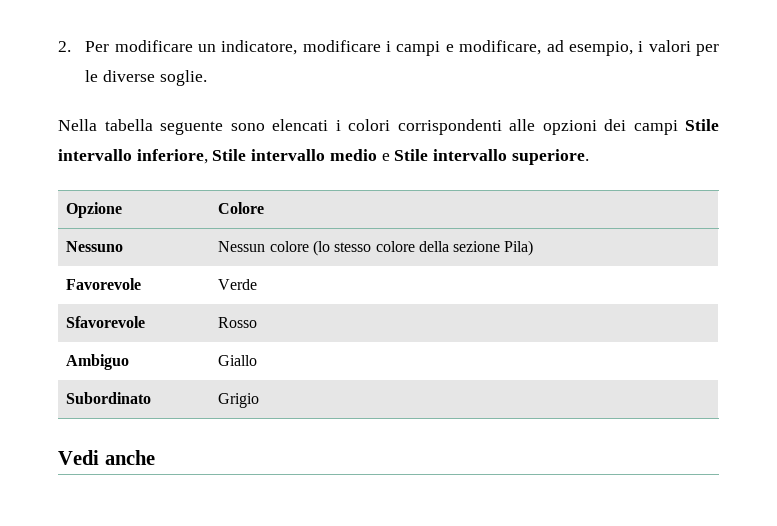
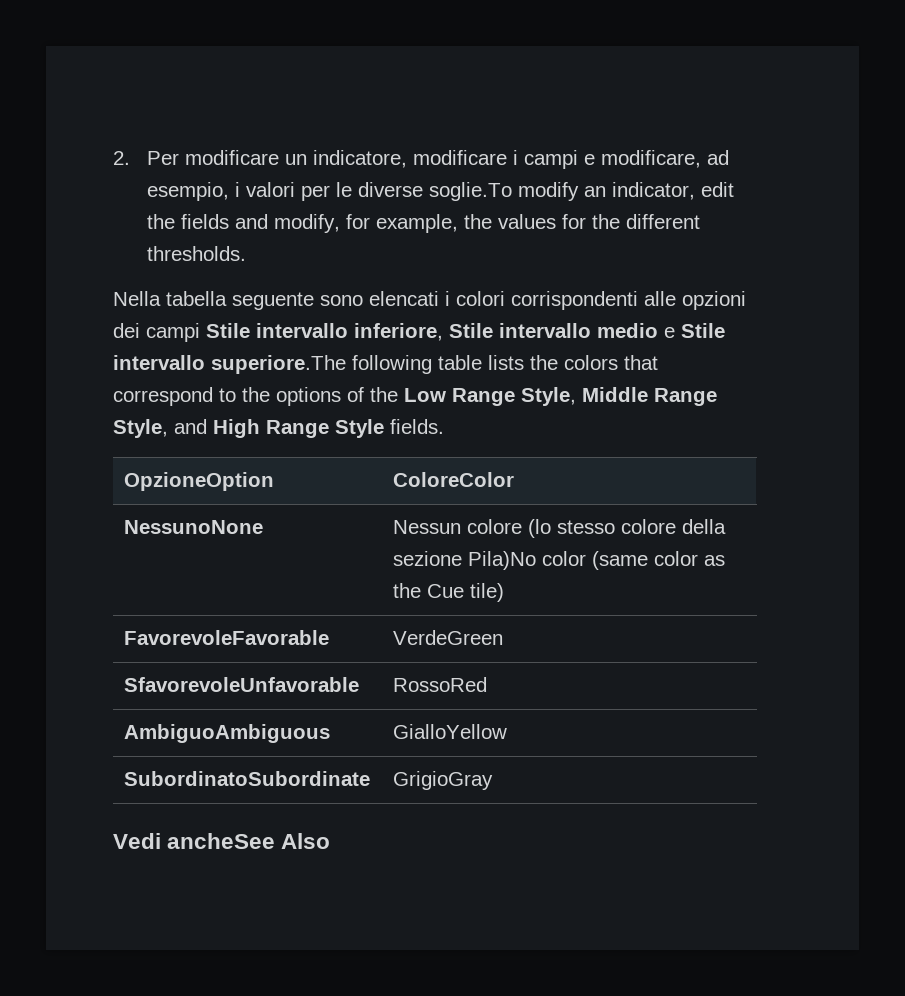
[159,70,207,86] soglie. -> [428,182,734,201] [146,214,700,233] [146,246,246,261] soglie.To modify an indicator, edit the fields and modify, for example, the values for the different thresholds.
[511,149,589,165] [66,202,123,218] [218,202,265,214] [66,241,124,252] superiore. // Opzione | Colore // Nessuno -> [211,355,658,374] [113,387,717,406] [113,419,444,438] [124,472,275,491] [393,472,515,487] [124,520,264,534] superiore.The following table lists the colors that correspond to the options of the Low Range Style, Middle Range Style, and High Range Style fields. // OpzioneOption | ColoreColor // NessunoNone
[504,240,534,256] [66,278,142,290] [218,279,258,290] [66,316,146,328] [218,317,258,328] [66,354,130,370] [218,355,258,366] [66,392,152,404] [218,393,260,408] Pila) // Favorevole | Verde // Sfavorevole | Rosso // Ambiguo | Giallo // Subordinato | Grigio -> [468,551,726,570] [393,583,505,602] [124,630,330,645] [393,630,504,645] [124,677,360,692] [393,677,488,692] [124,724,331,743] [393,724,508,739] [124,771,371,786] [393,771,494,790] Pila)No color (same color as the Cue tile) // FavorevoleFavorable | VerdeGreen // SfavorevoleUnfavorable | RossoRed // AmbiguoAmbiguous | GialloYellow // SubordinatoSubordinate | GrigioGray
[104,450,155,465] anche -> [167,833,331,849] ancheSee Also

